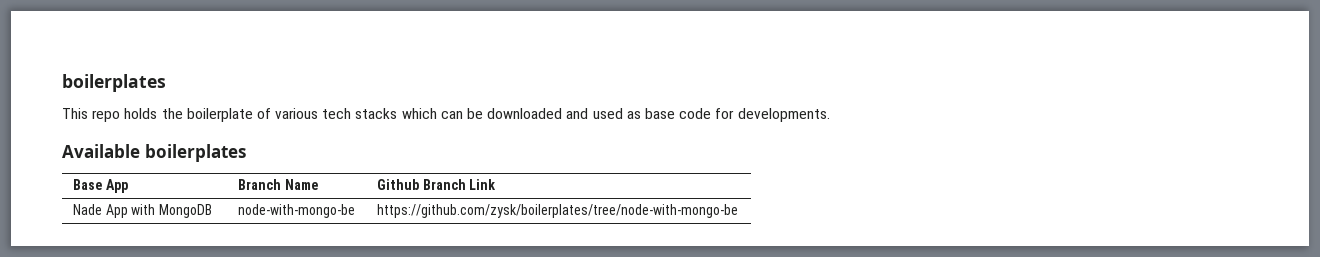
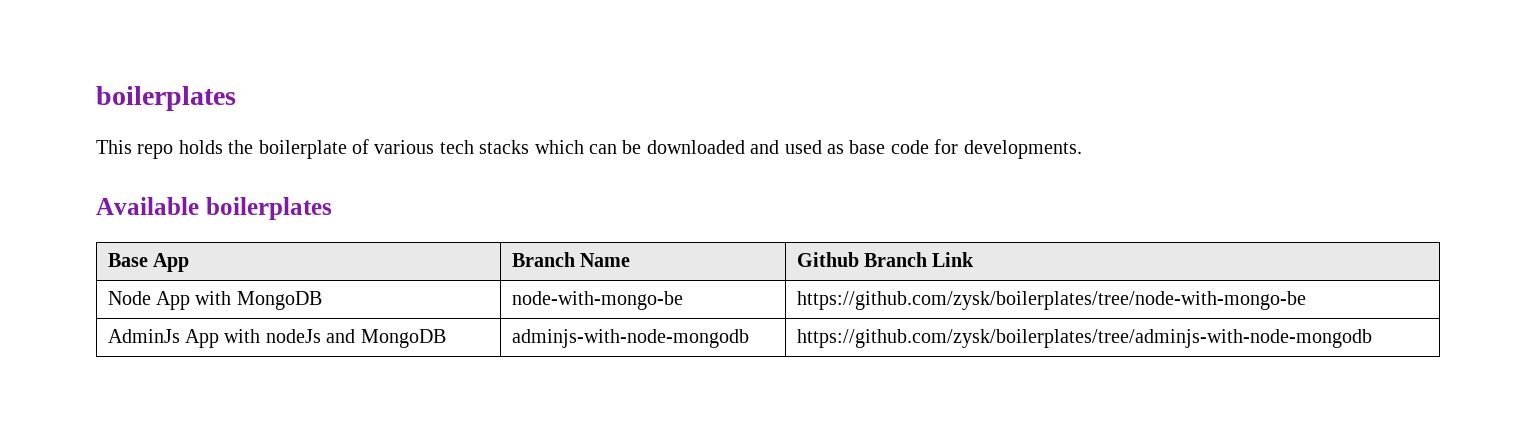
[72,204,102,215] Nade -> [107,291,151,305] Node
(738, 211) none -> [107,329,446,348] [511,329,749,348] [796,329,1372,348] // AdminJs App with nodeJs and MongoDB | adminjs-with-node-mongodb | https://github.com/zysk/boilerplates/tree/adminjs-with-node-mongodb

